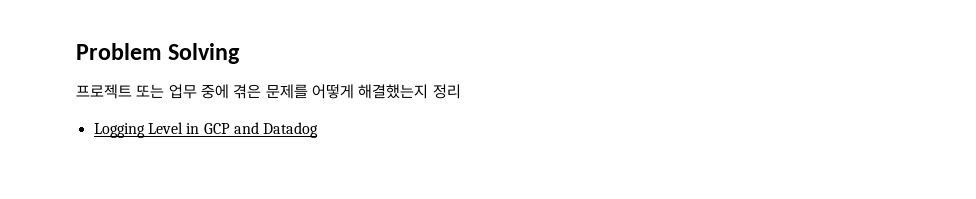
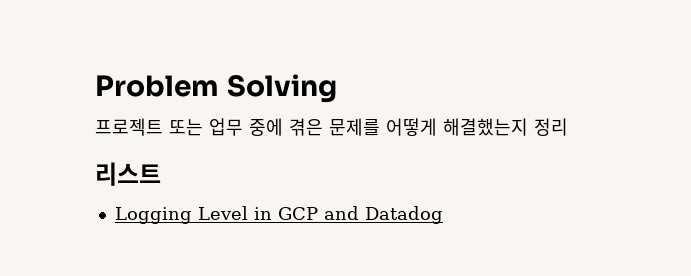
(461, 91) none -> [95,162,161,186] // 리스트

